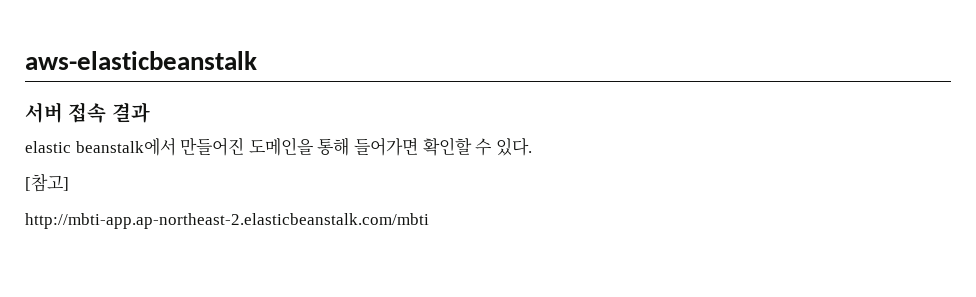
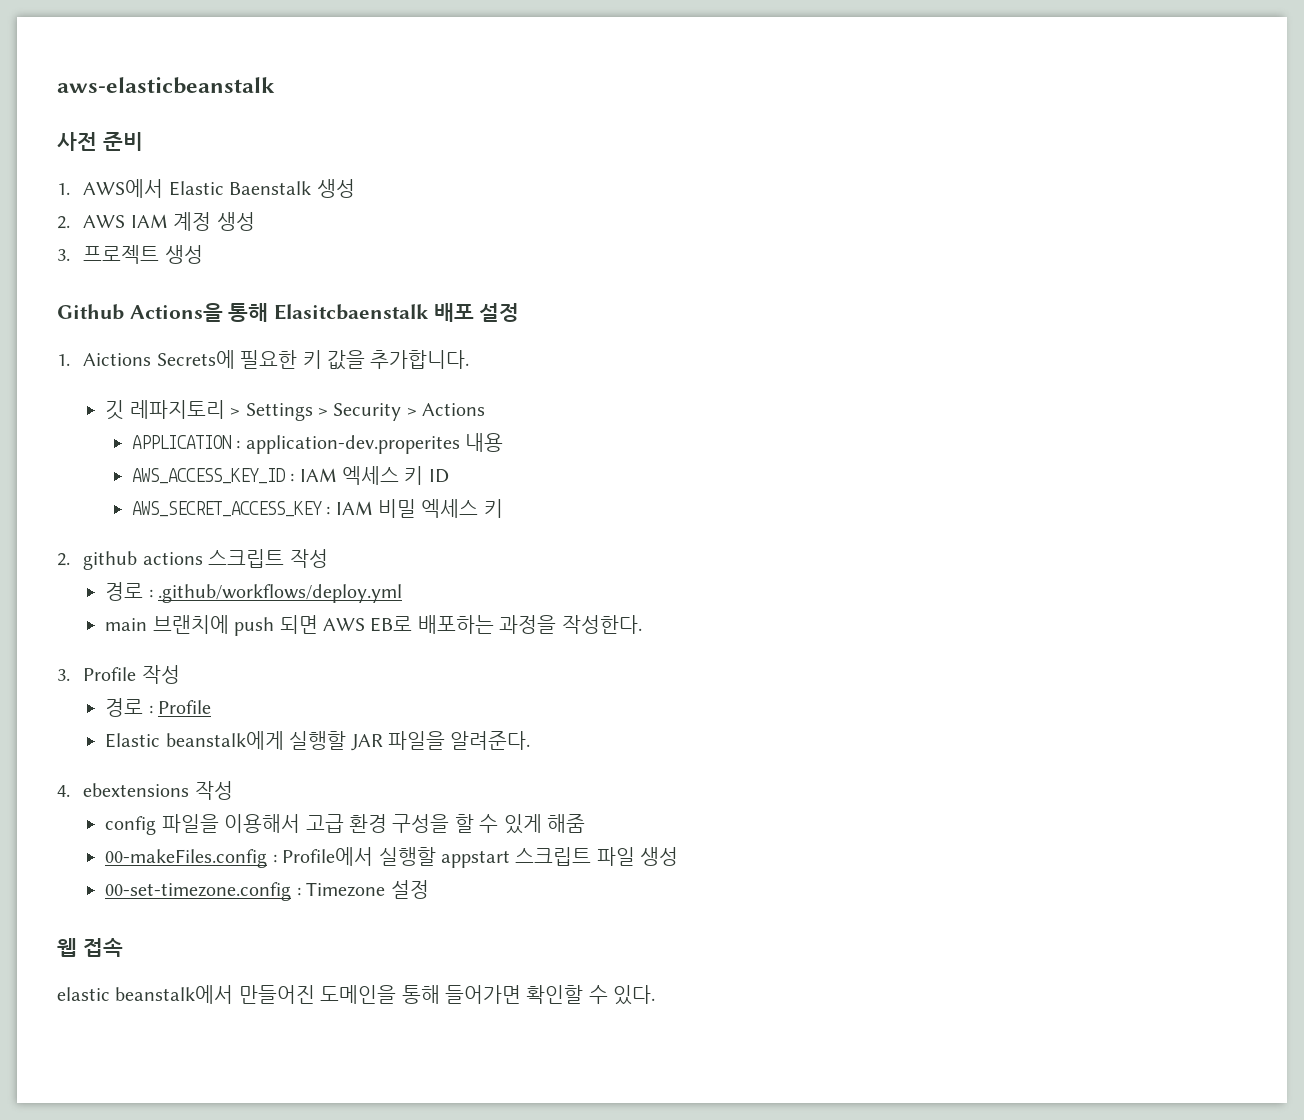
[25,102,63,123] 서버 -> [57,132,143,151] [57,179,355,198] [57,212,255,231] [57,245,203,264] [57,303,520,322] [57,350,470,370] [105,400,486,421] [131,433,503,454] [131,466,449,485] [131,499,503,518] [57,549,328,570] [105,582,403,603] [105,615,642,636] [57,665,180,684] [105,698,212,717] [105,731,531,751] [57,781,233,800] [105,814,585,835] [105,847,679,868] [105,880,429,901] [57,938,77,957] 사전 준비 // 1. AWS에서 Elastic Baenstalk 생성 // 2. AWS IAM 계정 생성 // 3. 프로젝트 생성 // Github Actions을 통해 Elasitcbaenstalk 배포 설정 // 1. Aictions Secrets에 필요한 키 값을 추가합니다. // 깃 레파지토리 > Settings > Security > Actions // APPLICATION : application-dev.properites 내용 // AWS_ACCESS_KEY_ID : IAM 엑세스 키 ID // AWS_SECRET_ACCESS_KEY : IAM 비밀 엑세스 키 // 2. github actions 스크립트 작성 // 경로 : .github/workflows/deploy.yml // main 브랜치에 push 되면 AWS EB로 배포하는 과정을 작성한다. // 3. Profile 작성 // 경로 : Profile // Elastic beanstalk에게 실행할 JAR 파일을 알려준다. // 4. ebextensions 작성 // config 파일을 이용해서 고급 환경 구성을 할 수 있게 해줌 // 00-makeFiles.config : Profile에서 실행할 appstart 스크립트 파일 생성 // 00-set-timezone.config : Timezone 설정 // 웹
[111,102,150,123] 결과 -> (123, 947) none
[25,173,69,192] [25,213,429,229] // [참고] // http://mbti-app.ap-northeast-2.elasticbeanstalk.com/mbti -> (656, 995) none

